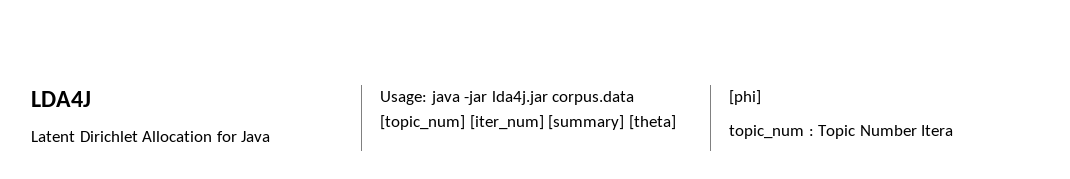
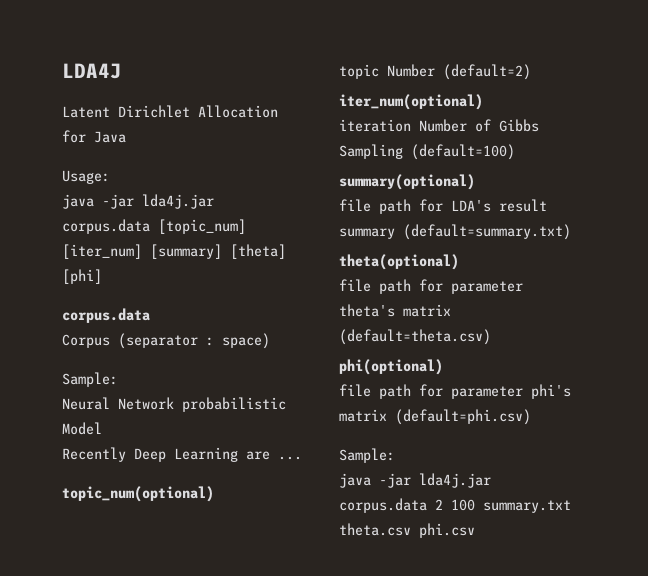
(427, 98) none -> (110, 177) //
[729,125,954,139] topic_num : Topic Number Itera -> [62,308,150,323] [62,333,270,349] [62,372,118,387] [62,397,286,412] [62,422,102,435] [62,447,302,462] [62,486,214,502] [339,64,531,80] [339,94,483,110] [339,119,539,132] [339,144,515,160] [339,174,475,190] [339,199,547,214] [339,224,571,240] [339,254,459,270] [339,279,523,294] [339,304,451,317] [339,329,491,345] [339,359,443,375] [339,384,571,399] [339,409,531,425] [339,448,395,463] [339,473,491,488] [339,498,571,513] [339,523,475,538] corpus.data // Corpus (separator : space) // Sample: // Neural Network probabilistic Model // Recently Deep Learning are ... // topic_num(optional) // topic Number (default=2) // iter_num(optional) // iteration Number of Gibbs Sampling (default=100) // summary(optional) // file path for LDA's result summary (default=summary.txt) // theta(optional) // file path for parameter theta's matrix (default=theta.csv) // phi(optional) // file path for parameter phi's matrix (default=phi.csv) // Sample: // java -jar lda4j.jar corpus.data 2 100 summary.txt theta.csv phi.csv

